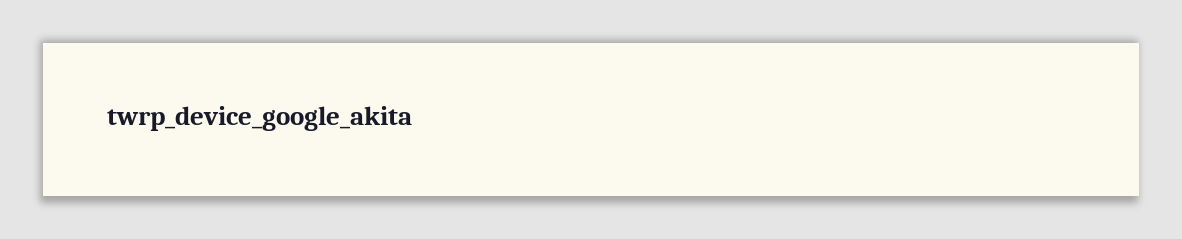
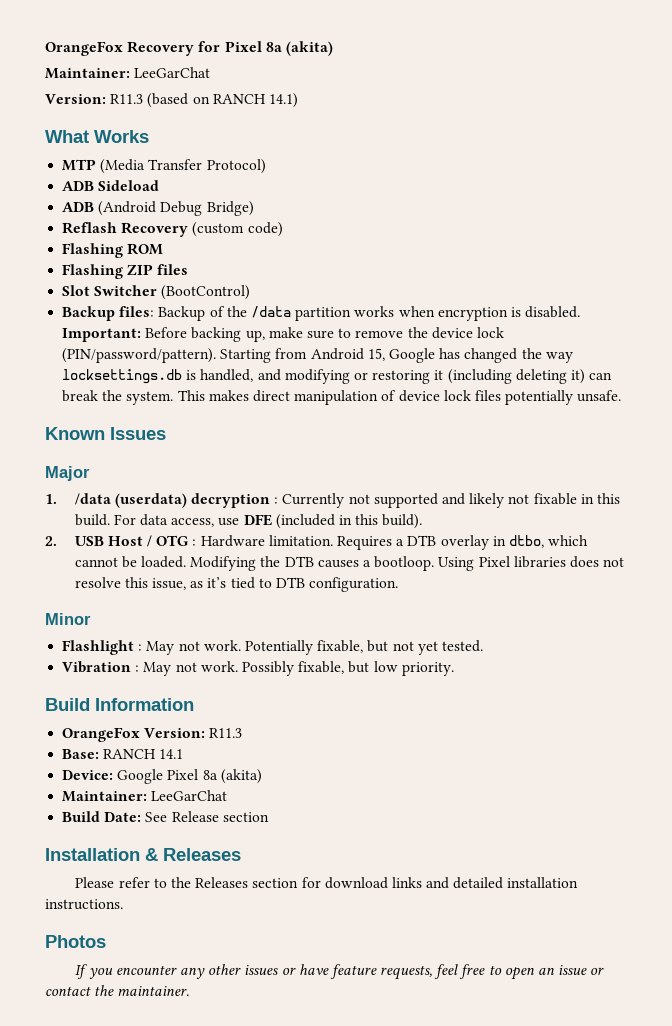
[107,106,412,131] twrp_device_google_akita -> [45,41,333,56] [45,67,211,79] [45,93,298,108] [45,130,149,143] [62,159,266,174] [62,180,160,191] [62,201,254,216] [62,222,283,237] [62,243,164,258] [62,264,189,279] [62,285,251,300] [62,306,581,321] [62,327,504,342] [62,348,573,363] [62,369,613,384] [62,390,622,405] [45,427,166,440] [45,466,90,481] [45,493,620,508] [74,514,423,529] [45,535,589,550] [74,556,625,571] [74,577,399,592] [45,613,91,625] [62,640,483,655] [62,661,454,676] [45,698,194,711] [62,727,243,742] [62,749,184,759] [62,769,262,784] [62,790,228,802] [62,811,269,822] [45,848,241,861] [75,877,579,889] [45,899,123,910] [45,935,106,948] [75,964,605,980] [45,985,190,996] OrangeFox Recovery for Pixel 8a (akita) // Maintainer: LeeGarChat // Version: R11.3 (based on RANCH 14.1) // What Works // MTP (Media Transfer Protocol) // ADB Sideload // ADB (Android Debug Bridge) // Reflash Recovery (custom code) // Flashing ROM // Flashing ZIP files // Slot Switcher (BootControl) // Backup files: Backup of the /data partition works when encryption is disabled. Important: Before backing up, make sure to remove the device lock (PIN/password/pattern). Starting from Android 15, Google has changed the way locksettings.db is handled, and modifying or restoring it (including deleting it) can break the system. This makes direct manipulation of device lock files potentially unsafe. // Known Issues // Major // 1. /data (userdata) decryption : Currently not supported and likely not fixable in this build. For data access, use DFE (included in this build). // 2. USB Host / OTG : Hardware limitation. Requires a DTB overlay in dtbo, which cannot be loaded. Modifying the DTB causes a bootloop. Using Pixel libraries does not resolve this issue, as it’s tied to DTB configuration. // Minor // Flashlight : May not work. Potentially fixable, but not yet tested. // Vibration : May not work. Possibly fixable, but low priority. // Build Information // OrangeFox Version: R11.3 // Base: RANCH 14.1 // Device: Google Pixel 8a (akita) // Maintainer: LeeGarChat // Build Date: See Release section // Installation & Releases // Please refer to the Releases section for download links and detailed installation instructions. // Photos // If you encounter any other issues or have feature requests, feel free to open an issue or contact the maintainer.

